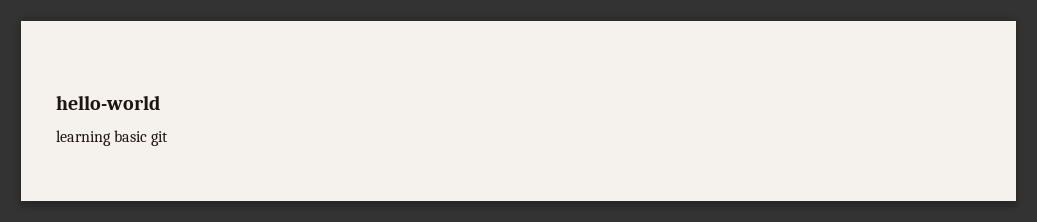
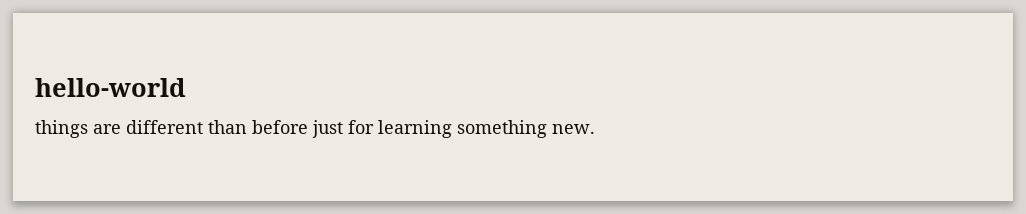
[56,130,169,146] learning basic git -> [35,120,595,138] things are different than before just for learning something new.

